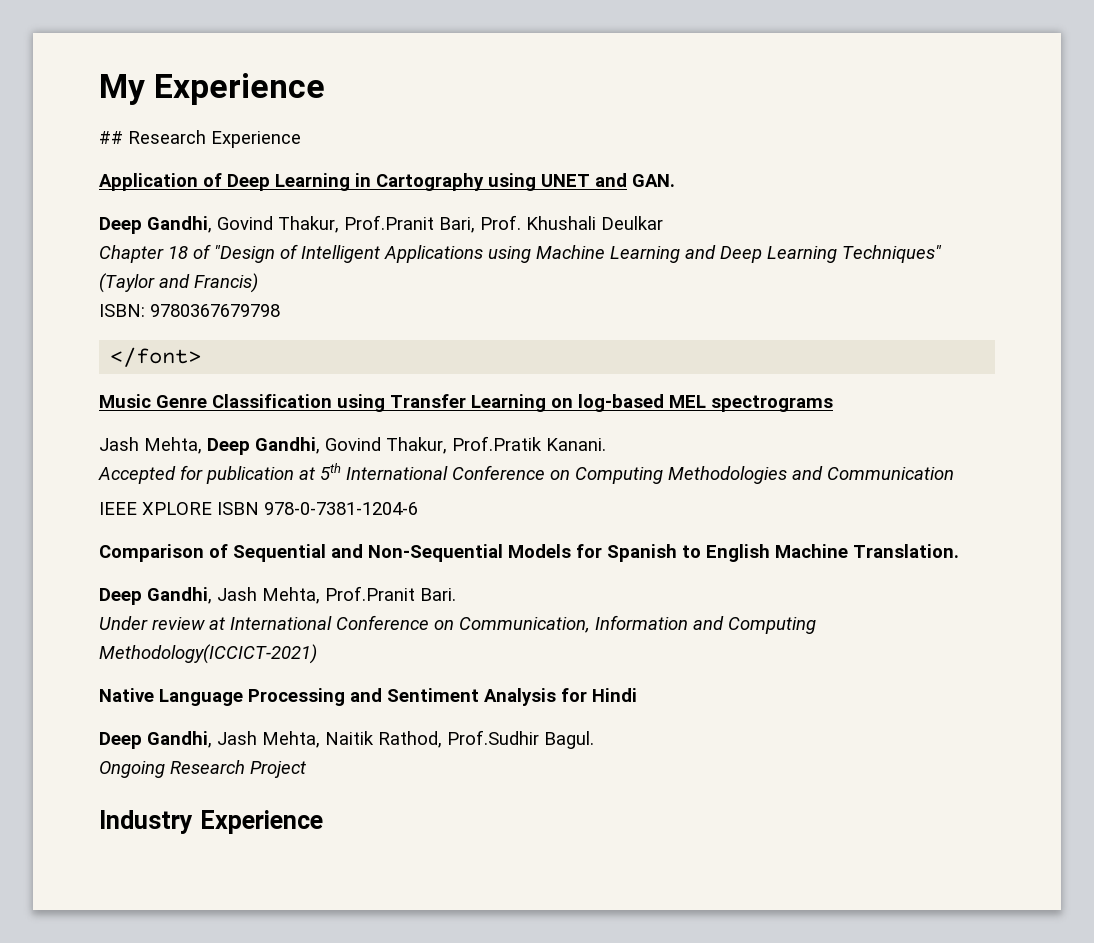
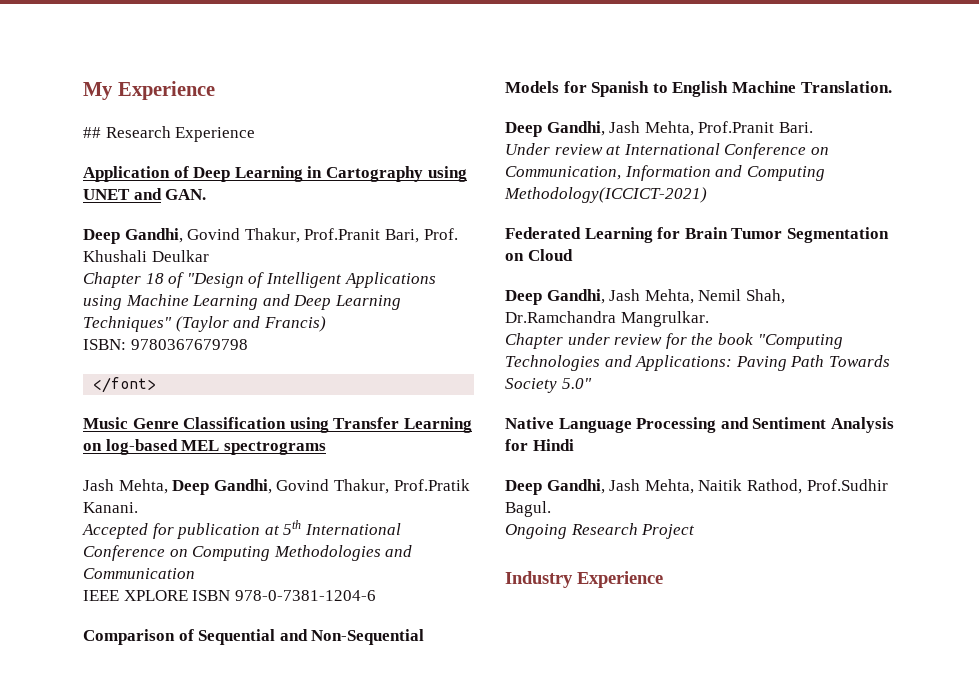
(317, 654) none -> [505,227,889,243] [505,249,573,261] [505,289,785,305] [505,311,709,327] [505,333,843,349] [505,355,890,371] [505,378,592,393] // Federated Learning for Brain Tumor Segmentation on Cloud // Deep Gandhi, Jash Mehta, Nemil Shah, Dr.Ramchandra Mangrulkar. // Chapter under review for the book "Computing Technologies and Applications: Paving Path Towards Society 5.0"

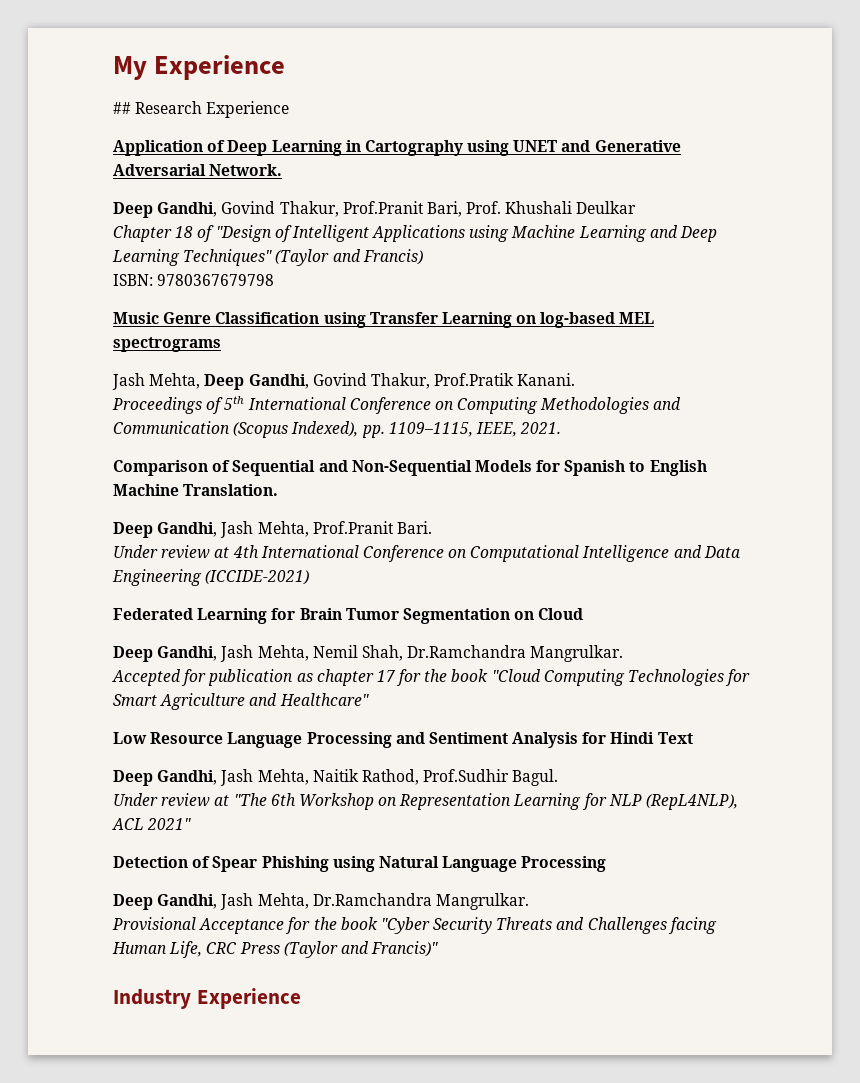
[165,189,207,200] GAN. -> [594,140,681,152] [113,164,283,176] Generative Adversarial Network.
[93,377,157,393] // </font> -> (275, 280) none
[82,523,280,539] Accepted for publication at -> [112,397,224,414] Proceedings of
[83,590,376,601] // IEEE XPLORE ISBN 978-0-7381-1204-6 -> [233,421,562,438] (Scopus Indexed), pp. 1109–1115, IEEE, 2021.
[623,143,829,159] [505,165,825,181] [504,187,707,203] International Conference on Communication, Information and Computing Methodology(ICCICT-2021) -> [232,545,740,562] [112,569,310,586] 4th International Conference on Computational Intelligence and Data Engineering (ICCIDE-2021)
[505,333,843,349] [505,355,890,371] [505,378,592,393] [505,417,554,429] Chapter under review for the book "Computing Technologies and Applications: Paving Path Towards Society 5.0" // Native -> [112,669,751,686] [113,693,369,710] [113,732,224,744] Accepted for publication as chapter 17 for the book "Cloud Computing Technologies for Smart Agriculture and Healthcare" // Low Resource
(574, 445) none -> [657,732,693,744] Text
[505,523,696,539] Ongoing Research Project -> [113,793,739,810] [112,818,192,830] [113,856,607,872] [113,893,529,910] [112,917,717,934] [112,941,439,958] Under review at "The 6th Workshop on Representation Learning for NLP (RepL4NLP), ACL 2021" // Detection of Spear Phishing using Natural Language Processing // Deep Gandhi, Jash Mehta, Dr.Ramchandra Mangrulkar. // Provisional Acceptance for the book "Cyber Security Threats and Challenges facing Human Life, CRC Press (Taylor and Francis)"

